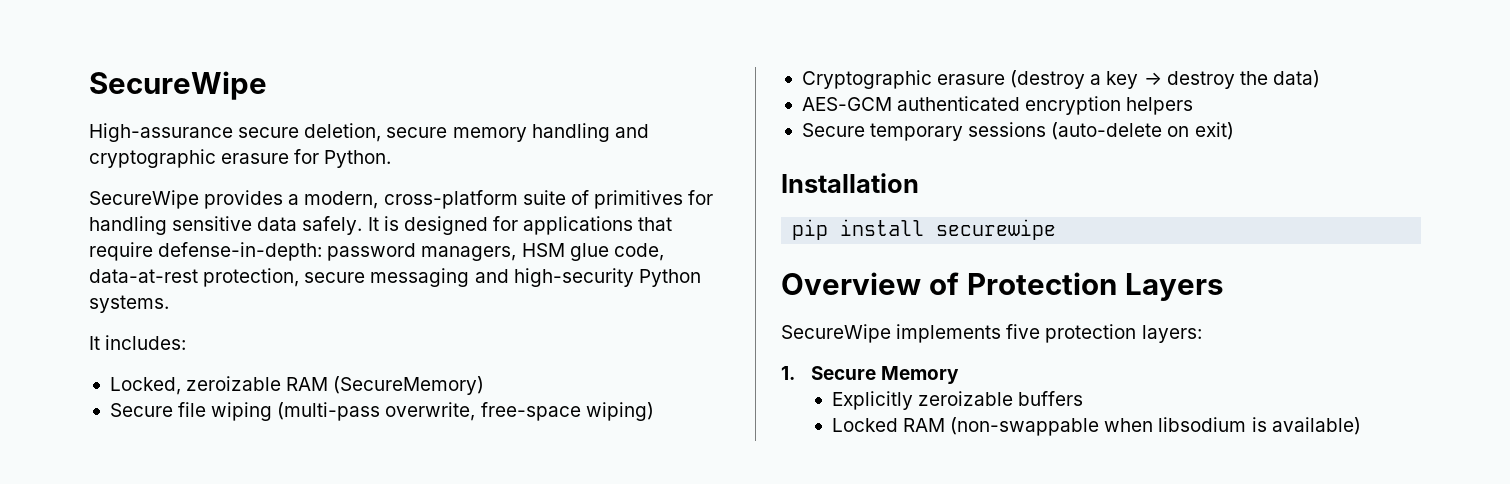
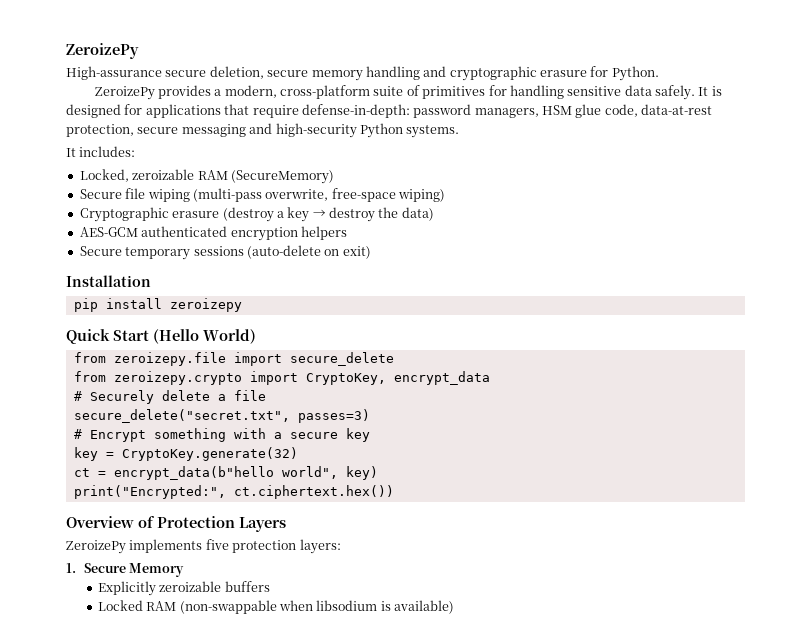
[89,71,267,100] SecureWipe -> [66,43,139,59] ZeroizePy
[89,190,199,209] SecureWipe -> [94,86,155,100] ZeroizePy
[936,219,1057,240] securewipe -> [169,298,242,312] [66,329,256,344] [73,352,394,366] [73,371,490,385] [73,390,266,404] [73,409,370,423] [73,428,370,442] [73,447,298,461] [73,466,378,480] [73,485,394,499] zeroizepy // Quick Start (Hello World) // from zeroizepy.file import secure_delete // from zeroizepy.crypto import CryptoKey, encrypt_data // # Securely delete a file // secure_delete("secret.txt", passes=3) // # Encrypt something with a secure key // key = CryptoKey.generate(32) // ct = encrypt_data(b"hello world", key) // print("Encrypted:", ct.ciphertext.hex())
[781,324,891,343] SecureWipe -> [66,540,126,554] ZeroizePy

